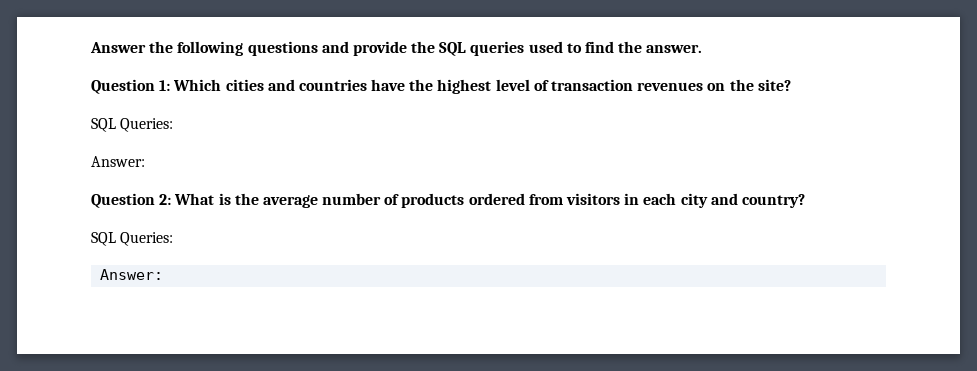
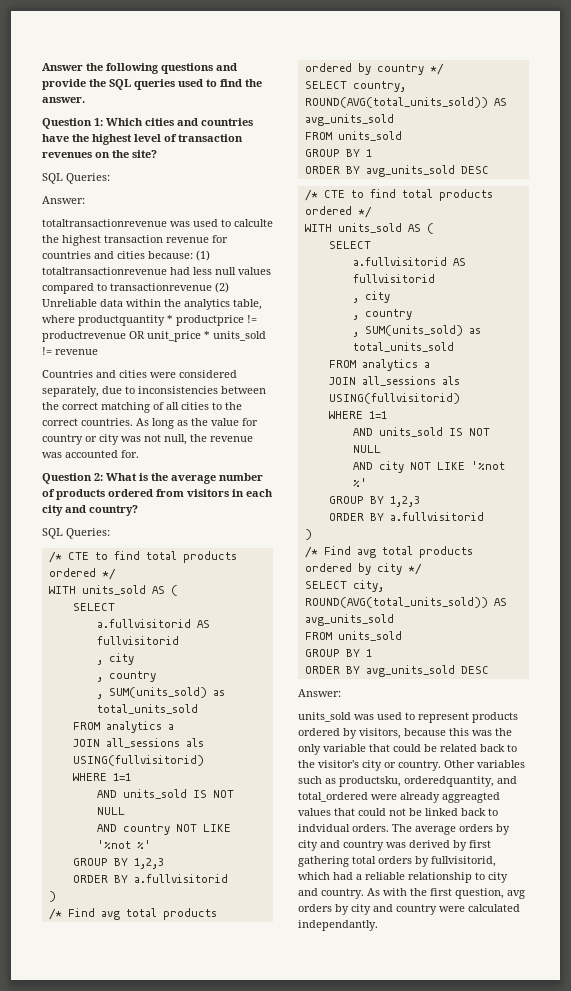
(145, 161) none -> [42,219,273,227] [42,235,228,246] [42,250,210,261] [42,267,271,275] [42,282,229,294] [42,299,262,310] [42,315,257,326] [42,331,266,342] [42,347,98,355] [42,370,237,378] [42,386,266,397] [42,402,242,413] [42,418,258,429] [42,434,253,445] [42,450,139,458] // totaltransactionrevenue was used to calculte the highest transaction revenue for countries and cities because: (1) totaltransactionrevenue had less null values compared to transactionrevenue (2) Unreliable data within the analytics table, where productquantity * productprice != productrevenue OR unit_price * units_sold != revenue // Countries and cities were considered separately, due to inconsistencies between the correct matching of all cities to the correct countries. As long as the value for country or city was not null, the revenue was accounted for.
[100,269,164,280] Answer: -> [48,551,237,563] [48,568,116,580] [48,585,178,596] [72,603,115,611] [96,619,210,628] [96,636,179,645] [96,653,134,665] [96,671,156,682] [96,687,225,699] [96,704,198,714] [72,721,174,733] [72,738,204,748] [72,755,204,766] [72,773,131,781] [96,789,234,799] [96,807,125,815] [96,824,231,835] [96,840,151,849] [72,858,164,869] [72,874,228,883] [48,891,56,902] [48,908,217,920] [304,63,444,75] [304,81,406,92] [304,97,507,108] [304,114,394,126] [304,131,402,141] [304,149,372,157] [304,165,489,177] [304,189,493,201] [304,206,372,218] [304,223,434,234] [328,241,371,249] [352,257,466,266] [352,274,435,283] [352,291,390,303] [352,309,412,320] [352,325,481,337] [352,342,454,352] [328,359,430,371] [328,376,460,386] [328,393,460,404] [328,411,387,419] [352,427,490,437] [352,445,381,453] [352,461,505,473] [352,478,367,487] [328,496,420,507] [328,512,484,521] [304,529,312,540] [304,546,473,558] [304,563,422,575] [304,580,384,592] [304,597,507,608] [304,614,394,626] [304,631,402,641] [304,649,372,657] [304,665,489,677] [298,689,341,697] [298,712,518,723] [298,728,512,739] [298,744,517,755] [298,760,525,771] [298,776,517,787] [298,792,500,803] [298,808,498,816] [298,824,510,835] [298,840,491,851] [298,856,496,867] [298,872,508,883] [298,888,525,899] [298,904,520,915] [298,920,378,931] /* CTE to find total products ordered */ // WITH units_sold AS ( // SELECT // a.fullvisitorid AS fullvisitorid // , city // , country // , SUM(units_sold) as total_units_sold // FROM analytics a // JOIN all_sessions als USING(fullvisitorid) // WHERE 1=1 // AND units_sold IS NOT NULL // AND country NOT LIKE '%not %' // GROUP BY 1,2,3 // ORDER BY a.fullvisitorid // ) // /* Find avg total products ordered by country */ // SELECT country, ROUND(AVG(total_units_sold)) AS avg_units_sold // FROM units_sold // GROUP BY 1 // ORDER BY avg_units_sold DESC // /* CTE to find total products ordered */ // WITH units_sold AS ( // SELECT // a.fullvisitorid AS fullvisitorid // , city // , country // , SUM(units_sold) as total_units_sold // FROM analytics a // JOIN all_sessions als USING(fullvisitorid) // WHERE 1=1 // AND units_sold IS NOT NULL // AND city NOT LIKE '%not %' // GROUP BY 1,2,3 // ORDER BY a.fullvisitorid // ) // /* Find avg total products ordered by city */ // SELECT city, ROUND(AVG(total_units_sold)) AS avg_units_sold // FROM units_sold // GROUP BY 1 // ORDER BY avg_units_sold DESC // Answer: // units_sold was used to represent products ordered by visitors, because this was the only variable that could be related back to the visitor's city or country. Other variables such as productsku, orderedquantity, and total_ordered were already aggreagted values that could not be linked back to indvidual orders. The average orders by city and country was derived by first gathering total orders by fullvisitorid, which had a reliable relationship to city and country. As with the first question, avg orders by city and country were calculated independantly.

